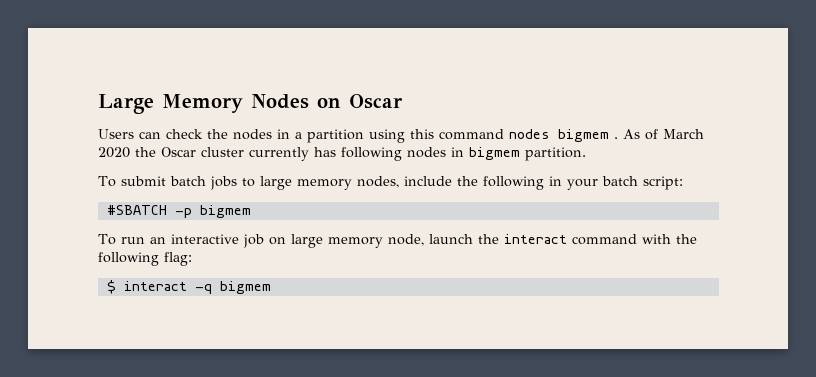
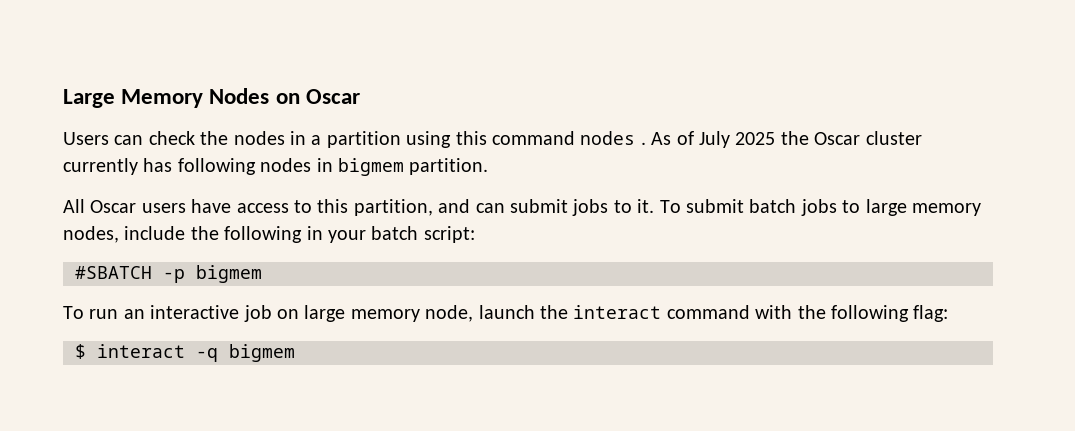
[558,129,609,142] bigmem -> (636, 138) none
[663,129,704,139] [98,147,130,158] March 2020 -> [698,131,776,148] July 2025
(586, 154) none -> [63,199,655,216] All Oscar users have access to this partition, and can submit jobs to it.

